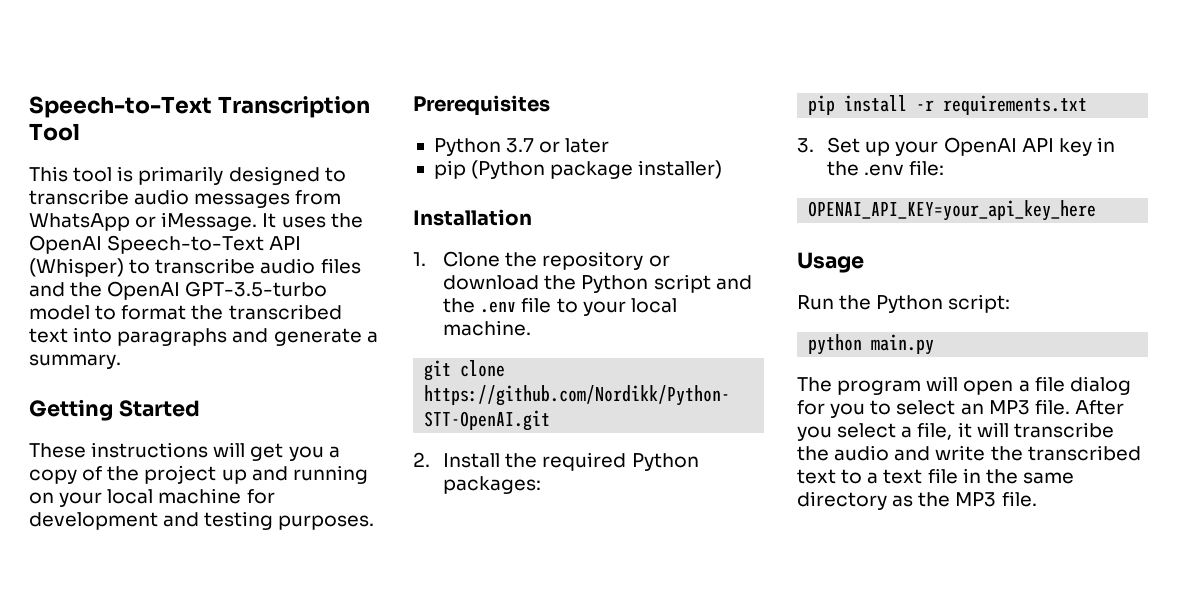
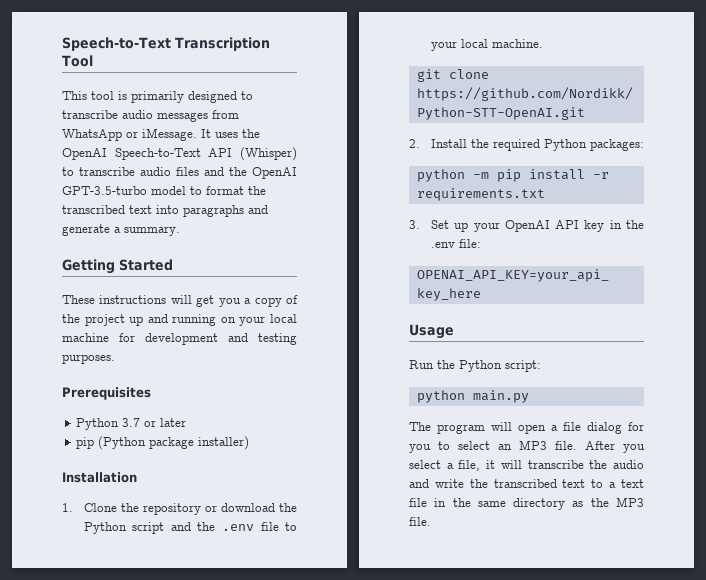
(542, 485) none -> [416,169,489,182] python -m

